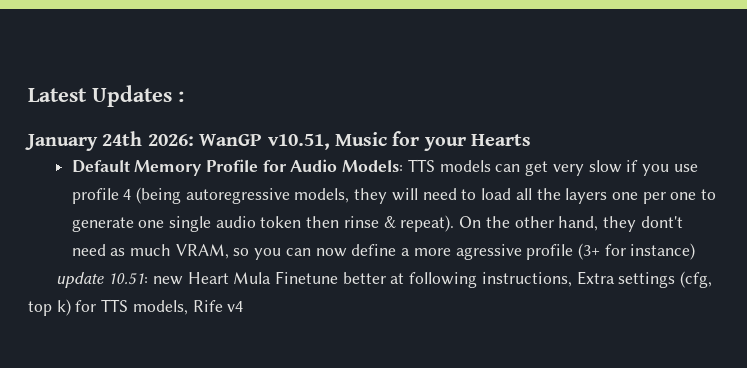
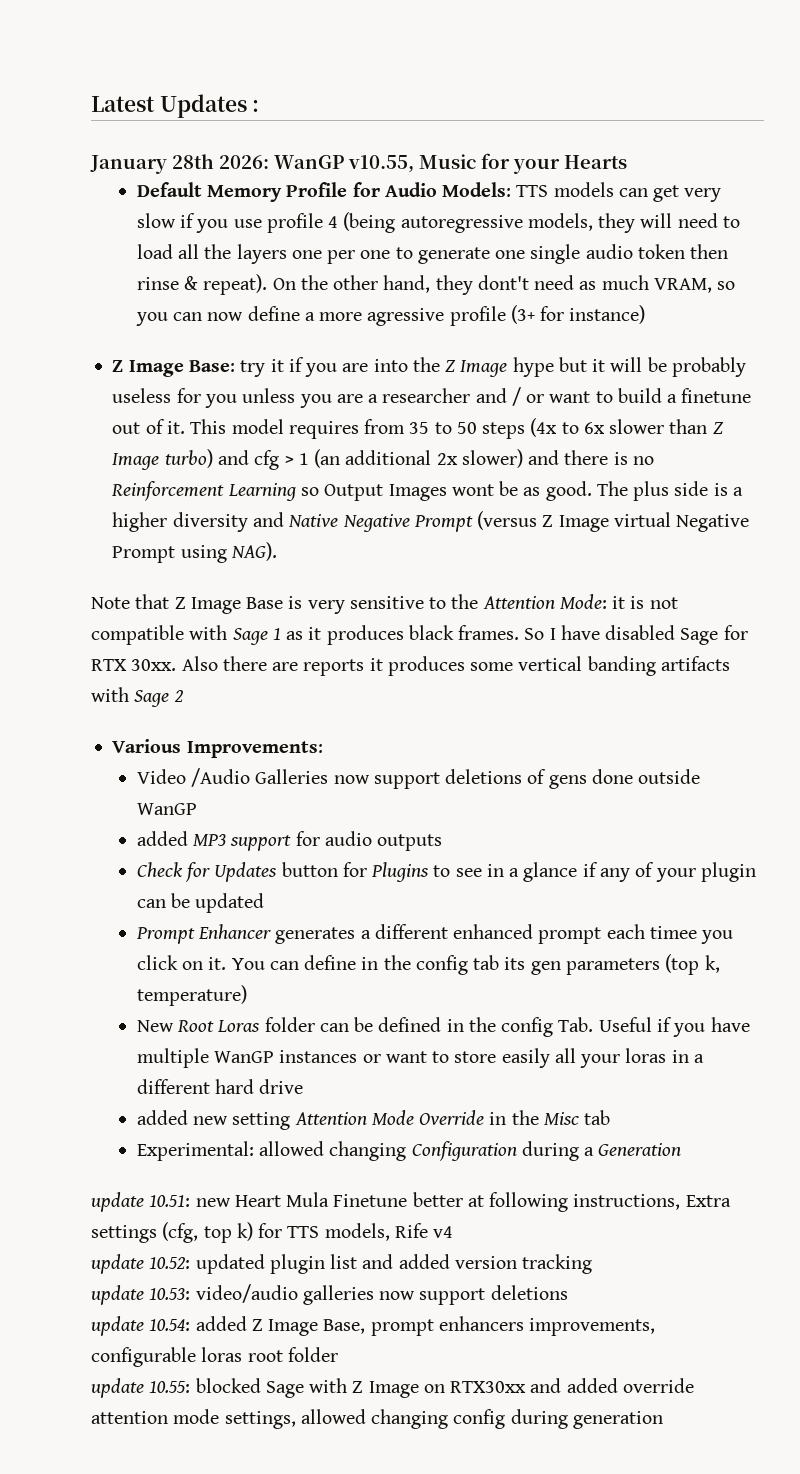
[102,131,143,146] 24th -> [172,154,214,169] 28th
[267,134,330,150] v10.51, -> [348,155,414,173] v10.55,
(696, 251) none -> [112,357,746,377] [112,387,752,408] [112,418,724,439] [112,449,654,470] [111,481,743,501] [112,511,750,532] [112,542,277,563] [91,594,678,614] [91,625,748,645] [91,656,730,676] [91,687,183,707] [112,739,323,758] [136,768,701,789] [136,803,197,815] [136,831,443,851] [136,862,756,882] [136,893,265,913] [135,924,734,944] [136,954,720,975] [136,985,247,1006] [136,1017,750,1037] [136,1048,705,1068] [136,1079,304,1094] [136,1110,611,1130] [136,1141,682,1161] // Z Image Base: try it if you are into the Z Image hype but it will be probably useless for you unless you are a researcher and / or want to build a finetune out of it. This model requires from 35 to 50 steps (4x to 6x slower than Z Image turbo) and cfg > 1 (an additional 2x slower) and there is no Reinforcement Learning so Output Images wont be as good. The plus side is a higher diversity and Native Negative Prompt (versus Z Image virtual Negative Prompt using NAG). // Note that Z Image Base is very sensitive to the Attention Mode: it is not compatible with Sage 1 as it produces black frames. So I have disabled Sage for RTX 30xx. Also there are reports it produces some vertical banding artifacts with Sage 2 // Various Improvements: // Video /Audio Galleries now support deletions of gens done outside WanGP // added MP3 support for audio outputs // Check for Updates button for Plugins to see in a glance if any of your plugin can be updated // Prompt Enhancer generates a different enhanced prompt each timee you click on it. You can define in the config tab its gen parameters (top k, temperature) // New Root Loras folder can be defined in the config Tab. Useful if you have multiple WanGP instances or want to store easily all your loras in a different hard drive // added new setting Attention Mode Override in the Misc tab // Experimental: allowed changing Configuration during a Generation
(244, 306) none -> [91,1254,593,1274] [91,1284,568,1305] [91,1316,656,1336] [91,1347,338,1367] [91,1378,694,1398] [91,1409,663,1429] // update 10.52: updated plugin list and added version tracking // update 10.53: video/audio galleries now support deletions // update 10.54: added Z Image Base, prompt enhancers improvements, configurable loras root folder // update 10.55: blocked Sage with Z Image on RTX30xx and added override attention mode settings, allowed changing config during generation

